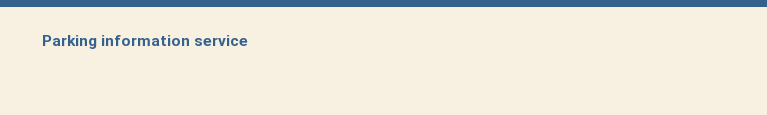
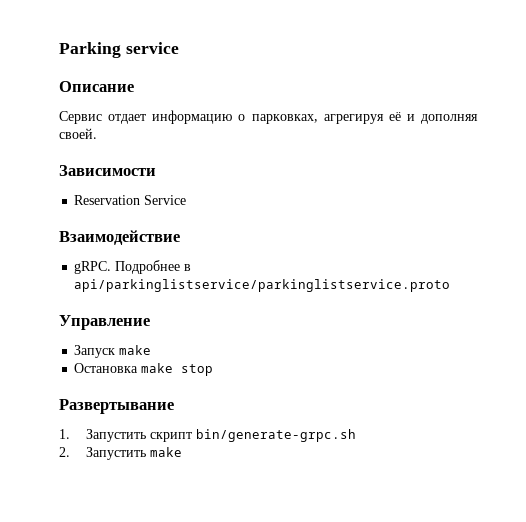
[101,35,191,46] information -> (121, 50) none
(249, 40) none -> [59,81,134,92] [59,110,478,124] [59,128,97,139] [59,165,156,176] [74,195,187,205] [59,230,180,245] [74,260,192,274] [74,279,451,292] [59,315,150,330] [74,345,152,358] [74,363,214,376] [59,399,174,414] [59,429,356,442] [59,447,182,460] // Описание // Сервис отдает информацию о парковках, агрегируя её и дополняя своей. // Зависимости // Reservation Service // Взаимодействие // gRPC. Подробнее в api/parkinglistservice/parkinglistservice.proto // Управление // Запуск make // Остановка make stop // Развертывание // 1. Запустить скрипт bin/generate-grpc.sh // 2. Запустить make

